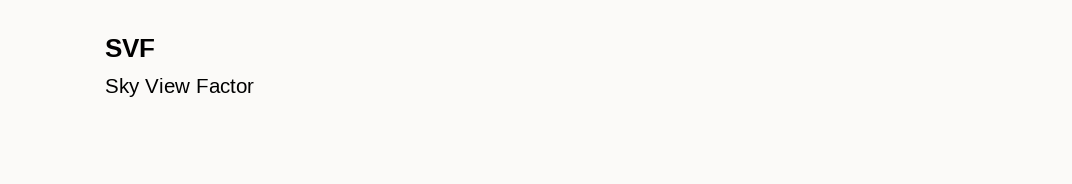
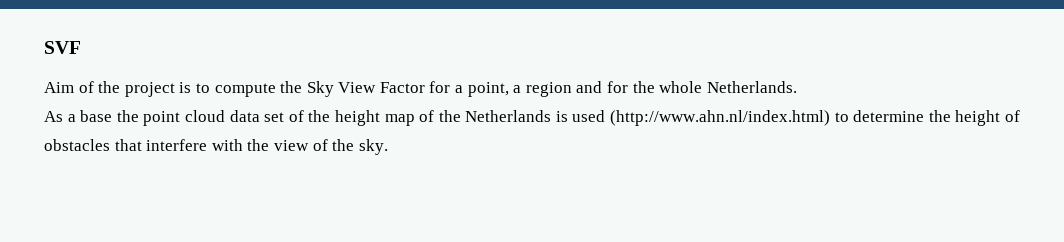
[105,78,254,97] Sky View Factor -> [44,81,797,97] [44,110,1021,126] [44,139,388,155] Aim of the project is to compute the Sky View Factor for a point, a region and for the whole Netherlands. // As a base the point cloud data set of the height map of the Netherlands is used (http://www.ahn.nl/index.html) to determine the height of obstacles that interfere with the view of the sky.

